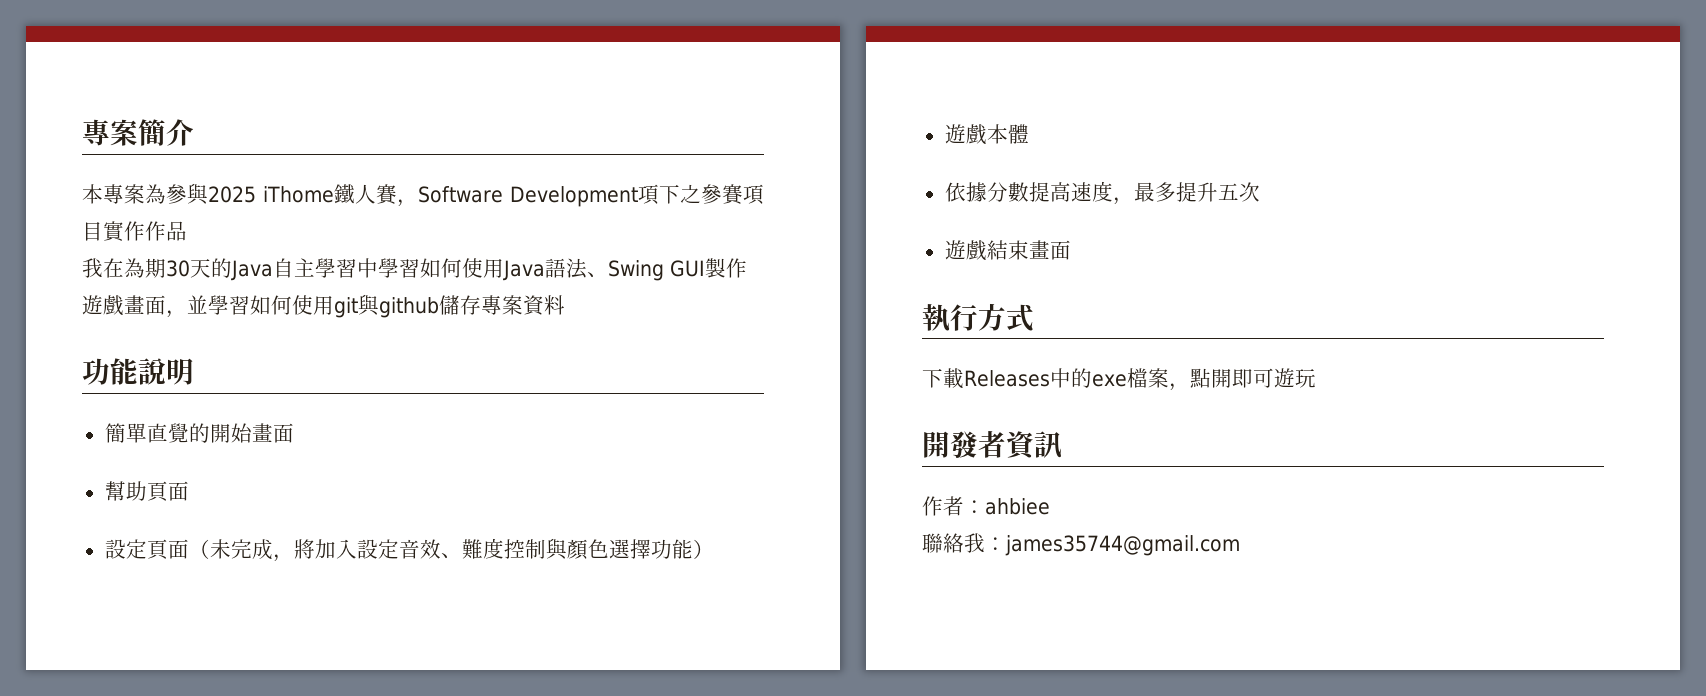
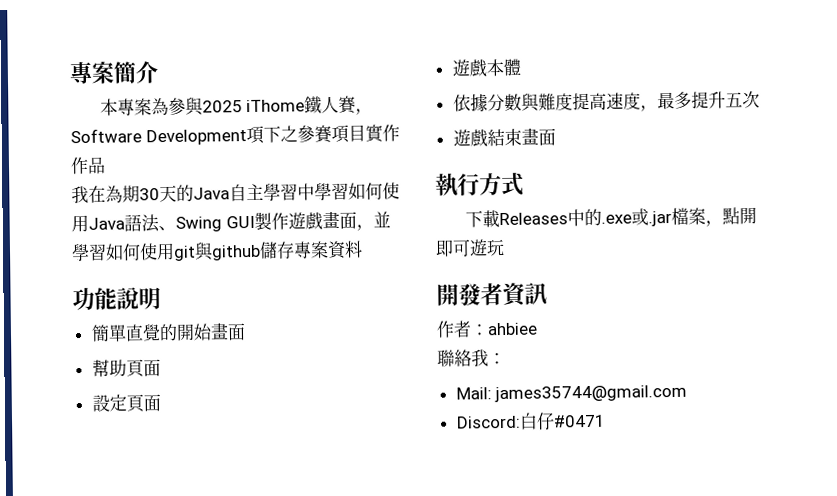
[188,538,714,562] （未完成，將加入設定音效、難度控制與顏色選擇功能） -> (161, 403) none
(1029, 192) none -> [520,93,573,112] 與難度
[1091,374,1127,387] exe -> [600,208,672,227] .exe或.jar
(1006, 544) none -> [455,387,492,400] // Mail:
(1240, 545) none -> [456,412,606,430] // Discord:白仔#0471

